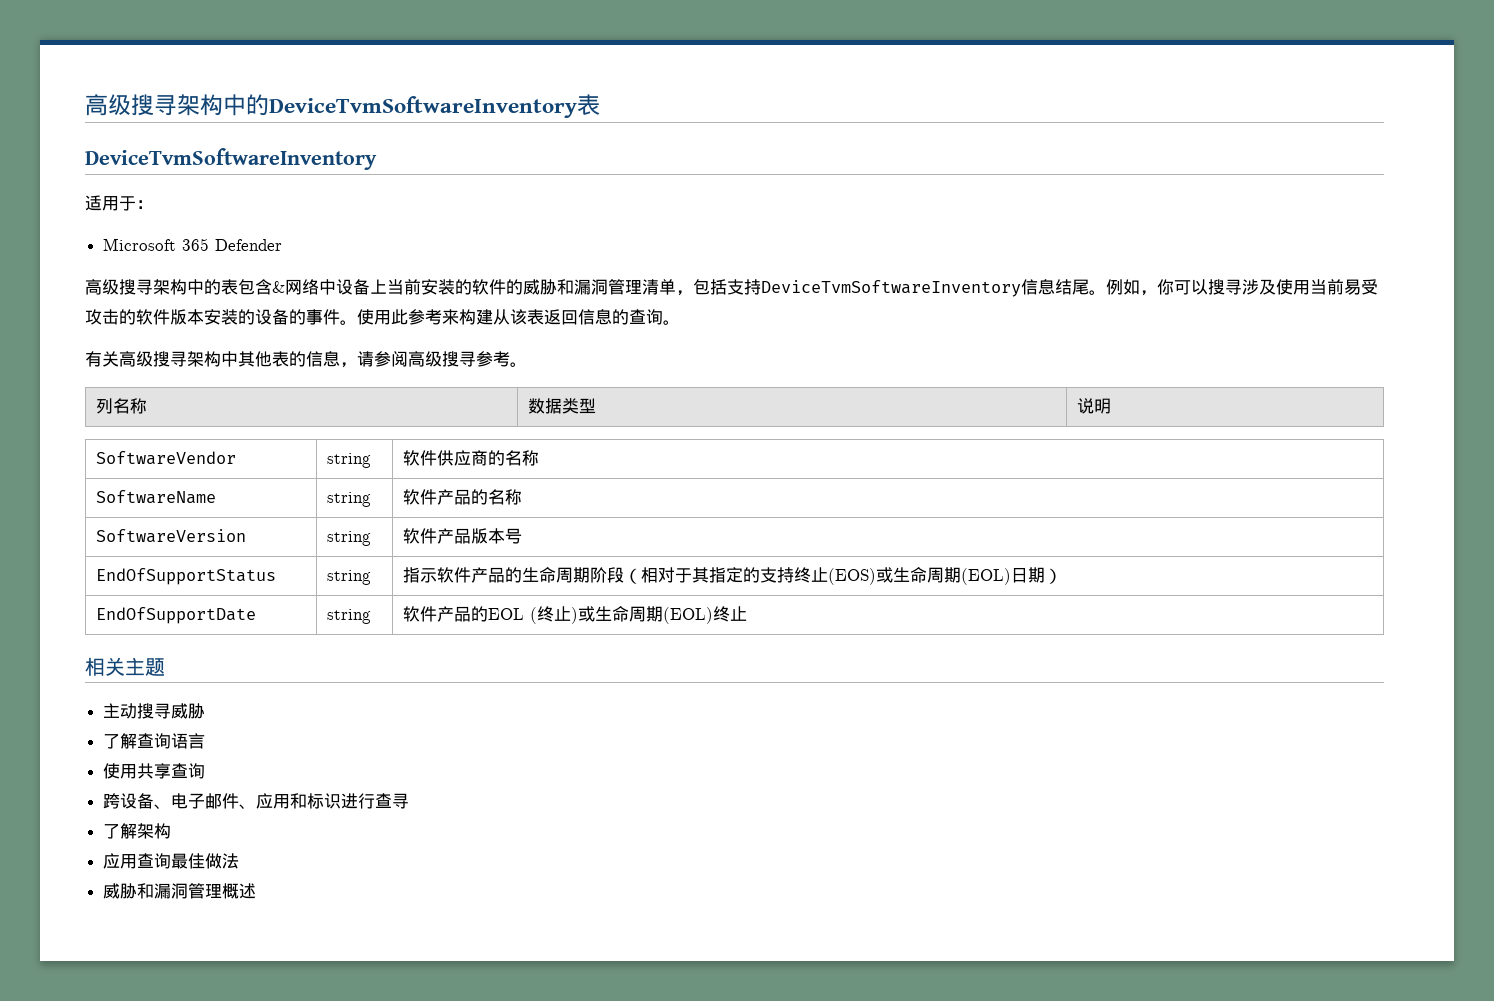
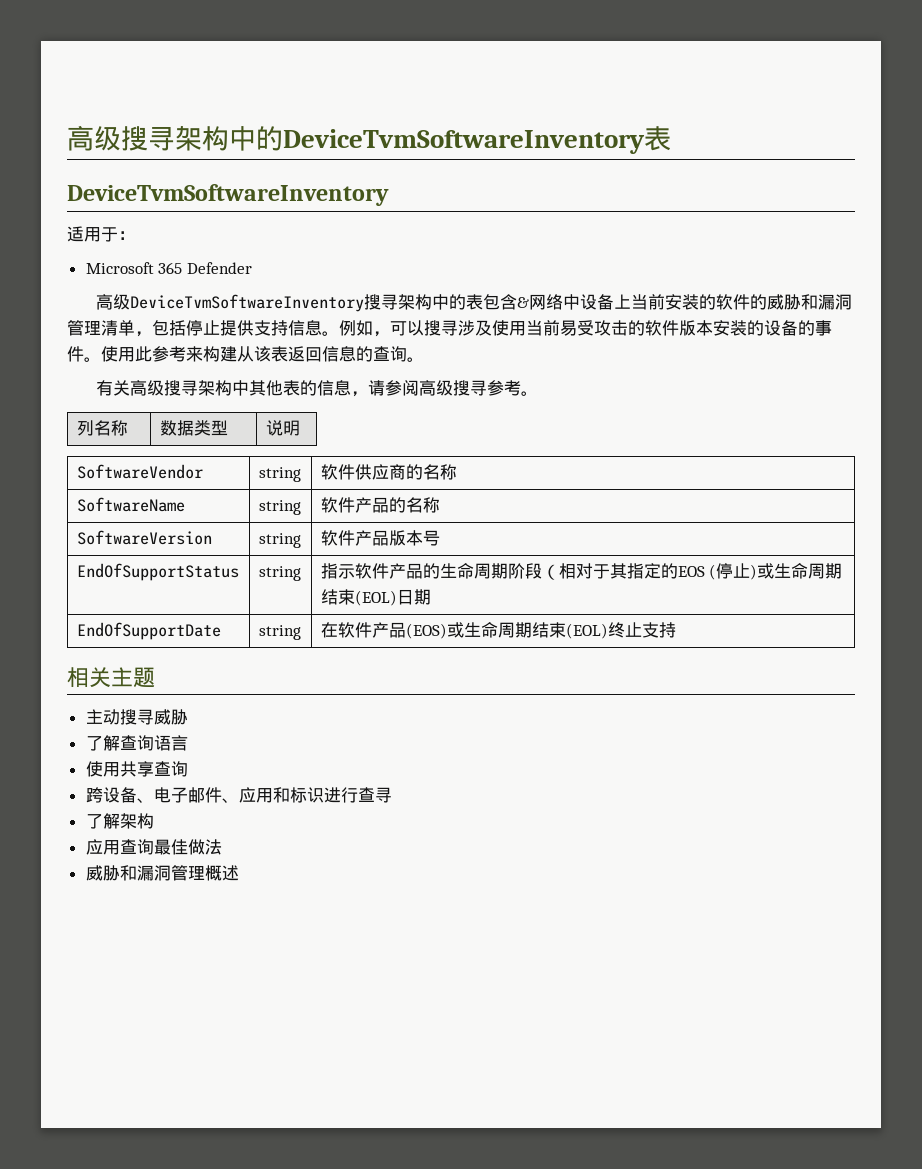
(119, 287) none -> [130,294,365,312] DeviceTvmSoftwareInventory
[727,279,1089,297] 支持DeviceTvmSoftwareInventory信息结尾 -> [186,320,322,336] 停止提供支持信息
[1157,279,1174,295] 你 -> (390, 334) none
[759,567,1062,585] [95,607,256,624] [326,609,371,624] [402,606,663,624] 支持终止(EOS)或生命周期(EOL)日期） // EndOfSupportDate | string | 软件产品的EOL (终止)或生命周期 -> [677,563,843,580] [320,589,431,606] [76,622,221,640] [258,625,301,640] [320,622,566,639] EOS (停止)或生命周期结束(EOL)日期 // EndOfSupportDate | string | 在软件产品(EOS)或生命周期结束
(747, 613) none -> [641,622,676,638] 支持

